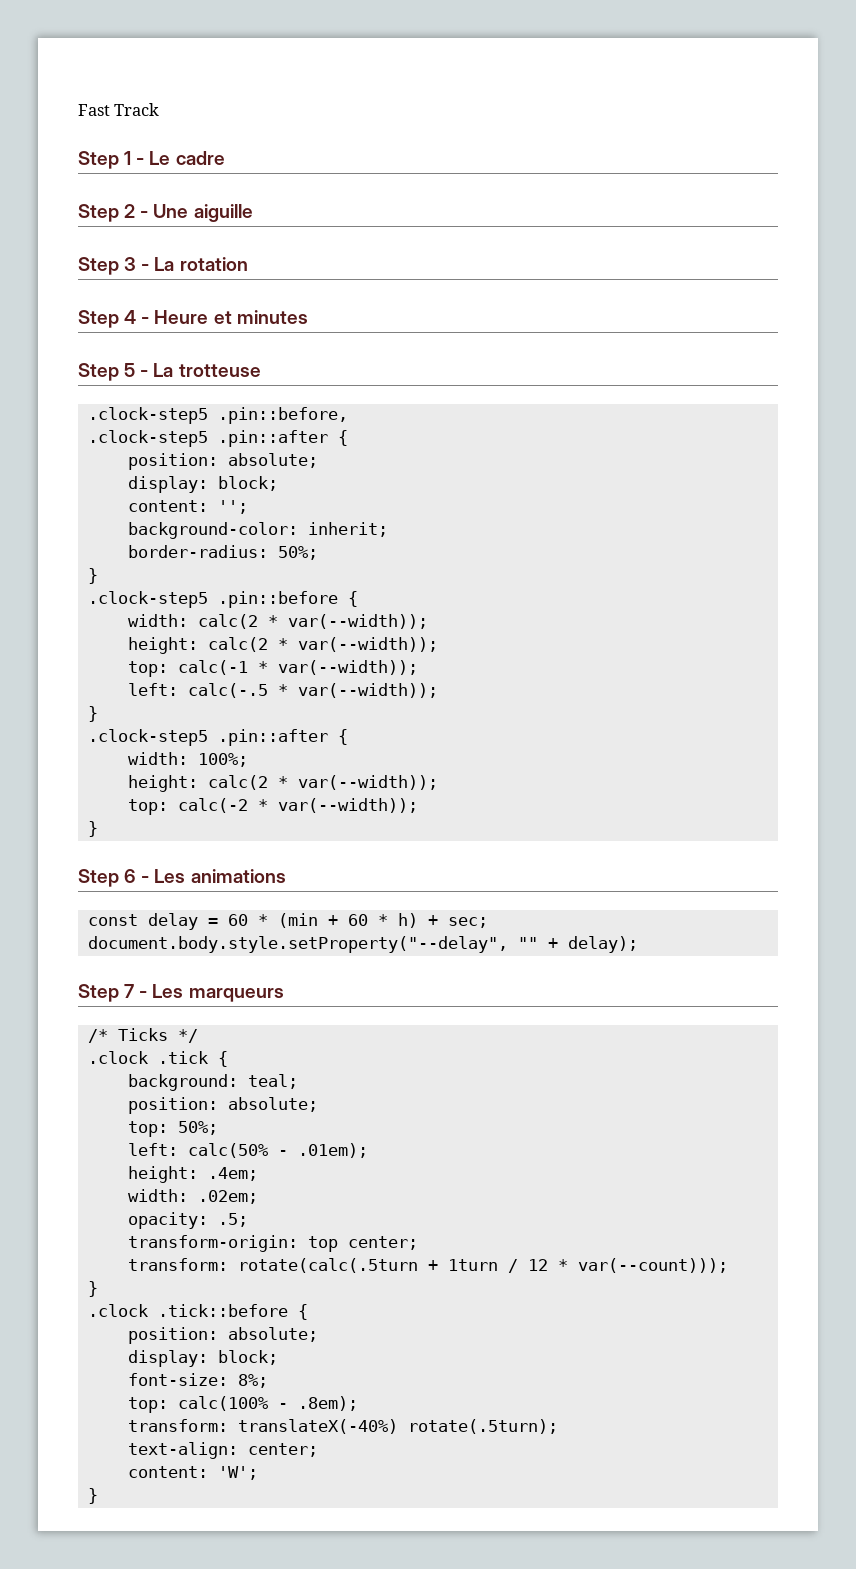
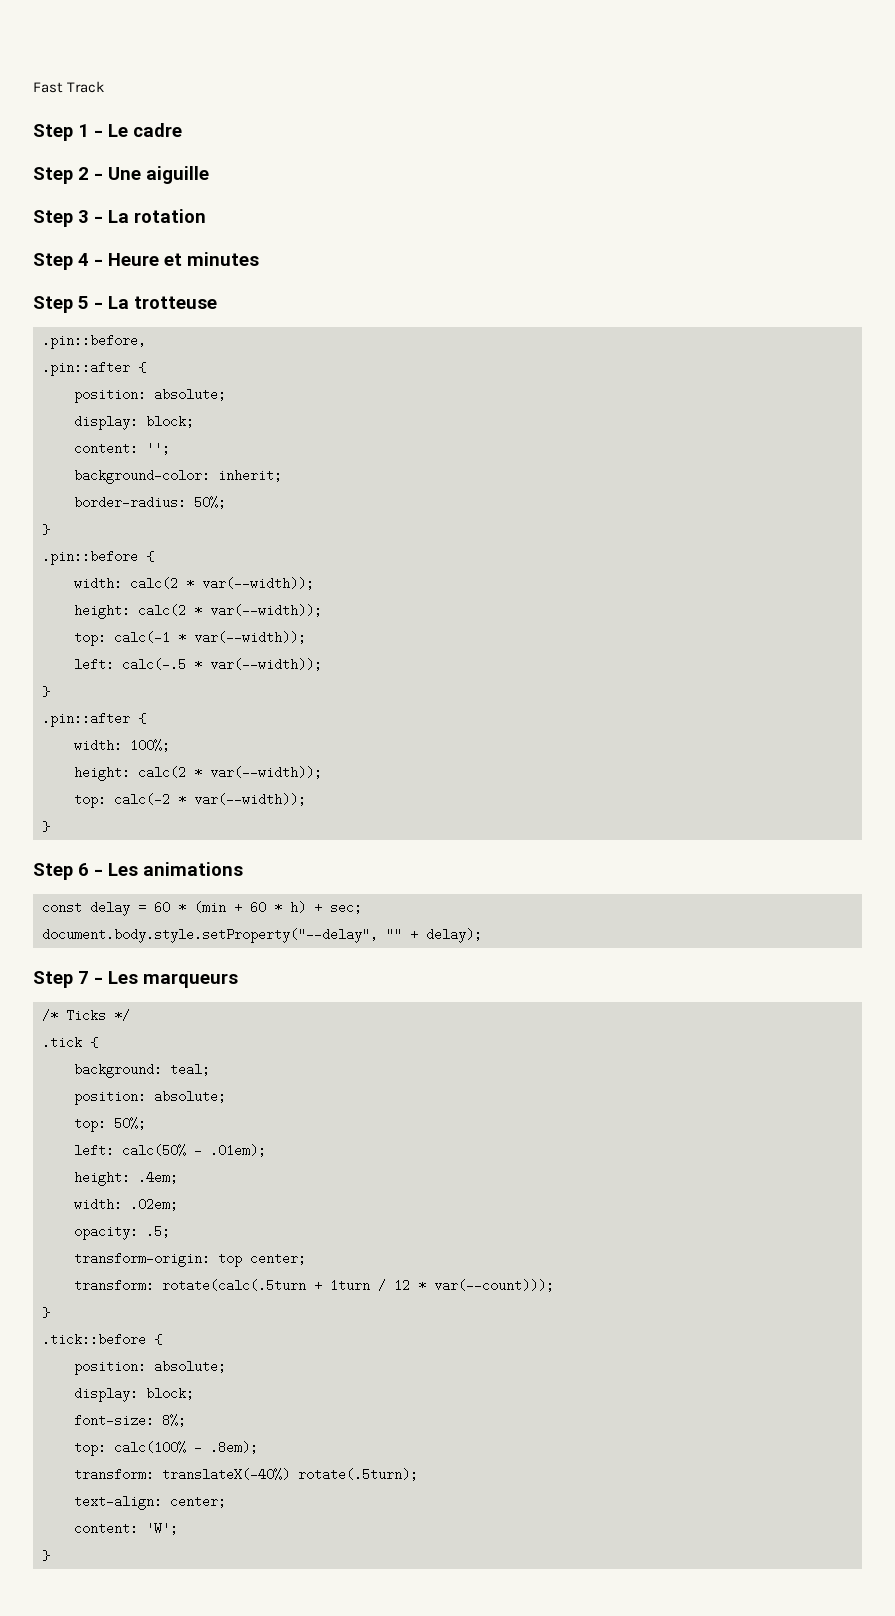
[87,407,208,424] .clock-step5 -> (217, 302) none
[87,430,208,447] .clock-step5 -> (146, 341) none
[87,591,208,608] .clock-step5 -> (50, 529) none
[87,729,208,746] .clock-step5 -> (50, 691) none
[87,1051,148,1064] .clock -> (130, 1015) none
[87,1304,148,1317] .clock -> (50, 1312) none

